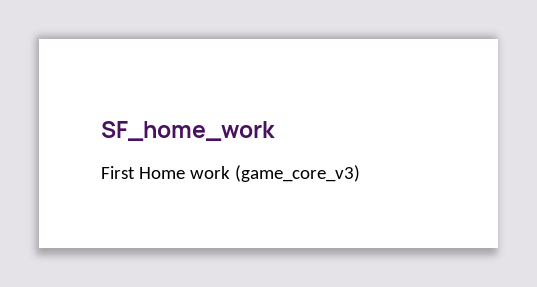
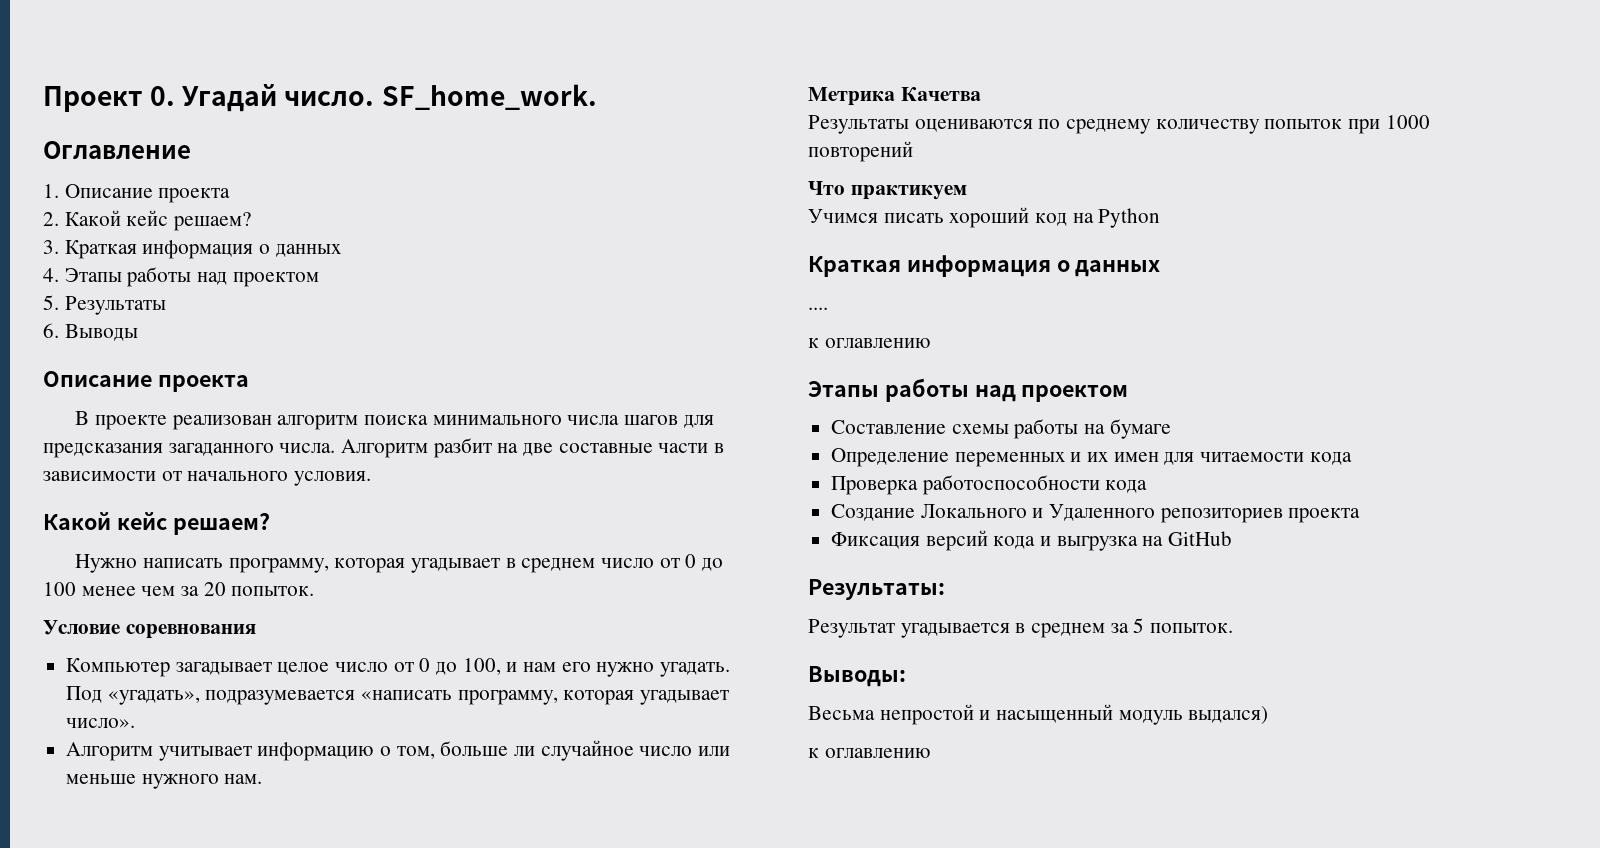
[101,121,275,141] [101,165,360,182] SF_home_work // First Home work (game_core_v3) -> [43,84,597,112] [43,141,191,159] [43,184,231,203] [43,210,252,231] [43,240,341,259] [43,267,319,287] [43,295,166,315] [43,323,138,341] [43,371,249,392] [75,411,714,430] [43,438,725,458] [43,471,372,486] [43,512,270,535] [75,554,723,573] [43,582,315,596] [43,620,256,639] [66,658,731,677] [66,686,730,705] [66,718,136,728] [66,740,731,761] [66,774,263,789] [808,87,981,106] [808,115,1430,134] [808,141,913,162] [808,181,967,200] [808,207,1161,228] [808,255,1161,277] [808,307,828,310] [808,338,931,348] [808,378,1129,402] [831,419,1171,439] [831,448,1352,467] [831,475,1148,495] [831,504,1361,523] [831,530,1233,551] [808,579,945,600] [808,618,1234,638] [808,666,906,687] [808,704,1269,725] [808,748,931,758] Проект 0. Угадай число. SF_home_work. // Оглавление // 1. Описание проекта // 2. Какой кейс решаем? // 3. Краткая информация о данных // 4. Этапы работы над проектом // 5. Результаты // 6. Выводы // Описание проекта // В проекте реализован алгоритм поиска минимального числа шагов для предсказания загаданного числа. Алгоритм разбит на две составные части в зависимости от начального условия. // Какой кейс решаем? // Нужно написать программу, которая угадывает в среднем число от 0 до 100 менее чем за 20 попыток. // Условие соревнования // Компьютер загадывает целое число от 0 до 100, и нам его нужно угадать. Под «угадать», подразумевается «написать программу, которая угадывает число». // Алгоритм учитывает информацию о том, больше ли случайное число или меньше нужного нам. // Метрика Качетва // Результаты оцениваются по среднему количеству попыток при 1000 повторений // Что практикуем // Учимся писать хороший код на Python // Краткая информация о данных // .... // к оглавлению // Этапы работы над проектом // Составление схемы работы на бумаге // Определение переменных и их имен для читаемости кода // Проверка работоспособности кода // Создание Локального и Удаленного репозиториев проекта // Фиксация версий кода и выгрузка на GitHub // Результаты: // Результат угадывается в среднем за 5 попыток. // Выводы: // Весьма непростой и насыщенный модуль выдался) // к оглавлению

